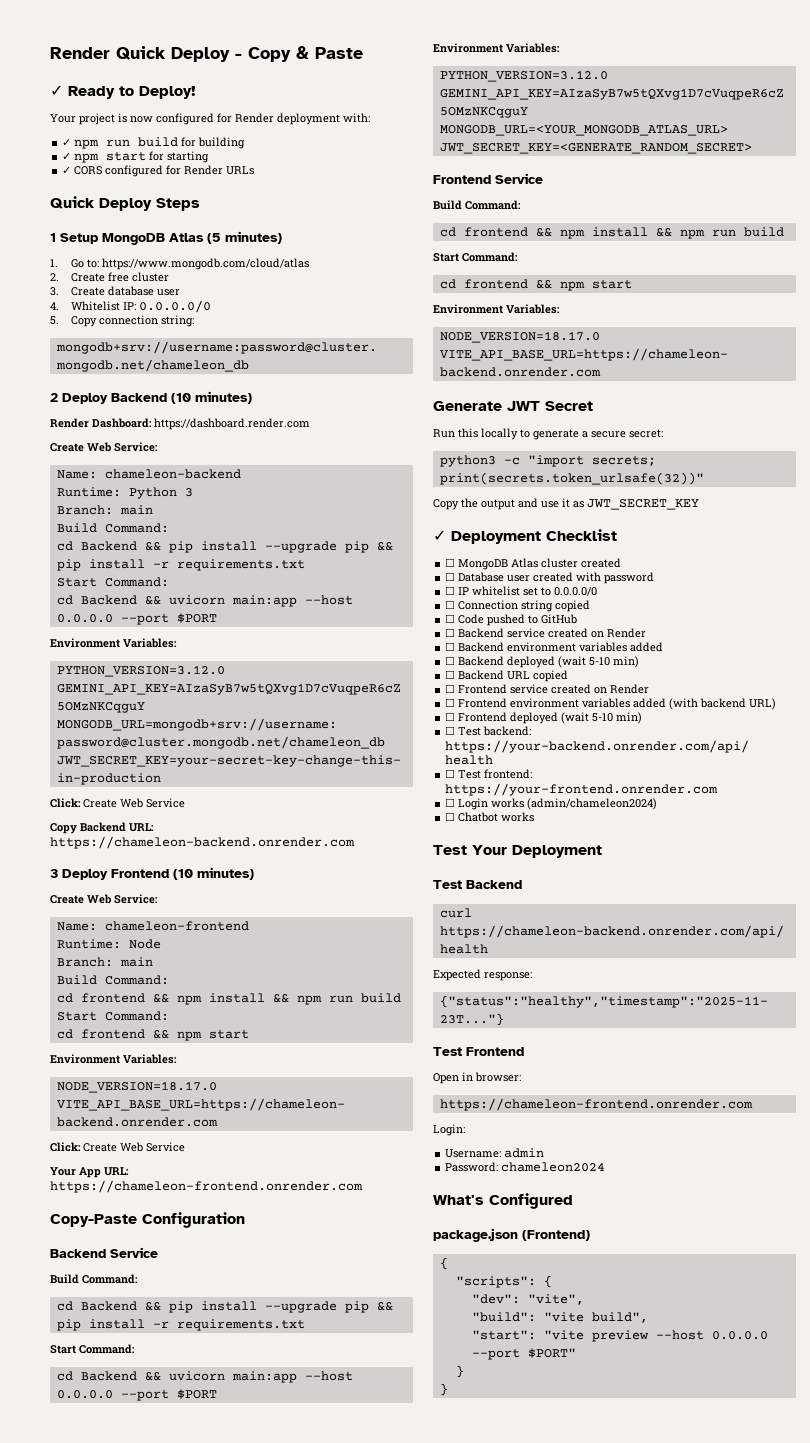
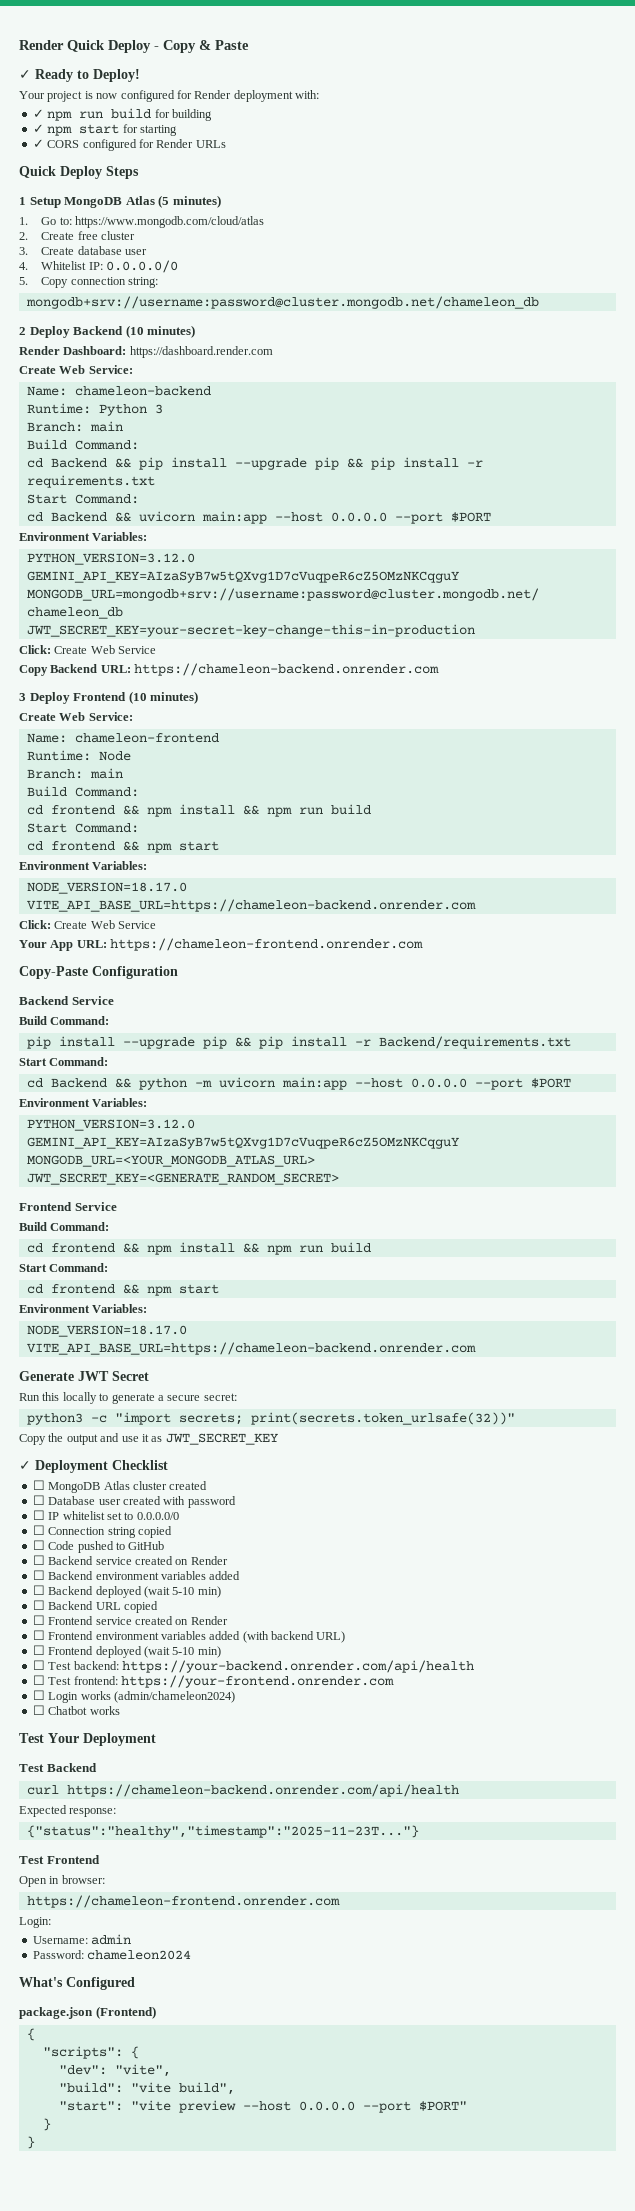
[56,1301,393,1313] [56,1319,305,1331] [50,1344,135,1354] [56,1371,161,1381] cd Backend && pip install --upgrade pip && pip install -r requirements.txt // Start Command: // cd Backend && -> [26,1036,571,1049] [19,1057,109,1066] [26,1078,212,1090] pip install --upgrade pip && pip install -r Backend/requirements.txt // Start Command: // cd Backend && python -m

